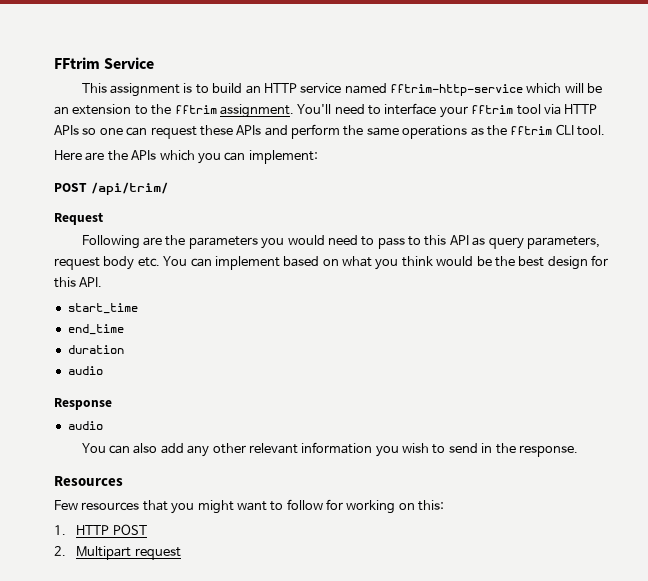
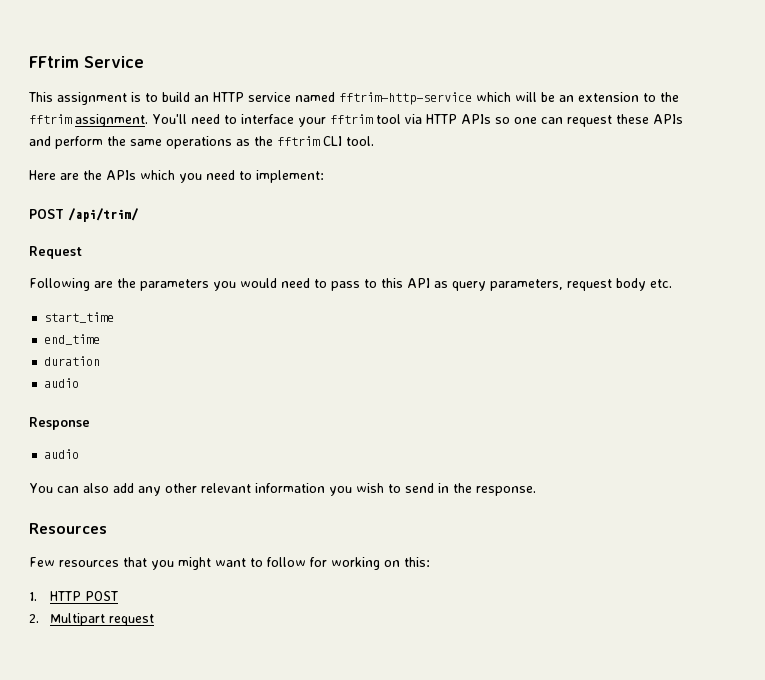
[224,152,246,161] can -> [206,170,252,180] need to
[163,255,608,270] [54,277,103,288] You can implement based on what you think would be the best design for this API. -> (672, 283) none

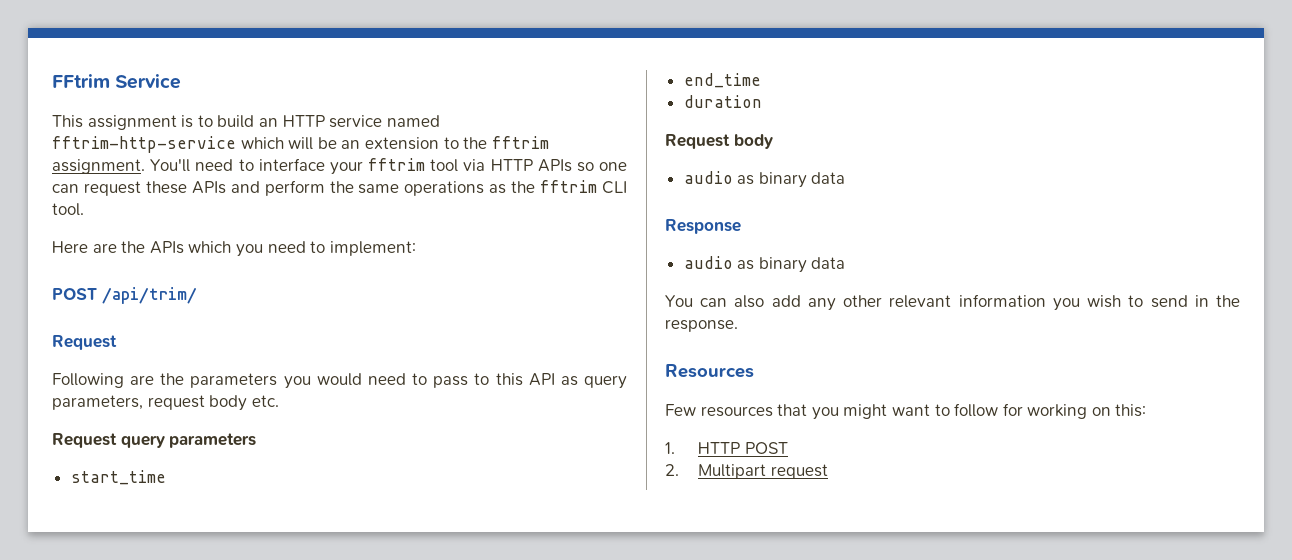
(672, 283) none -> [52,433,257,448] // Request query parameters
[44,378,80,388] // audio -> [665,134,773,149] [683,171,846,188] // Request body // audio as binary data
(80, 454) none -> [737,257,846,273] as binary data

